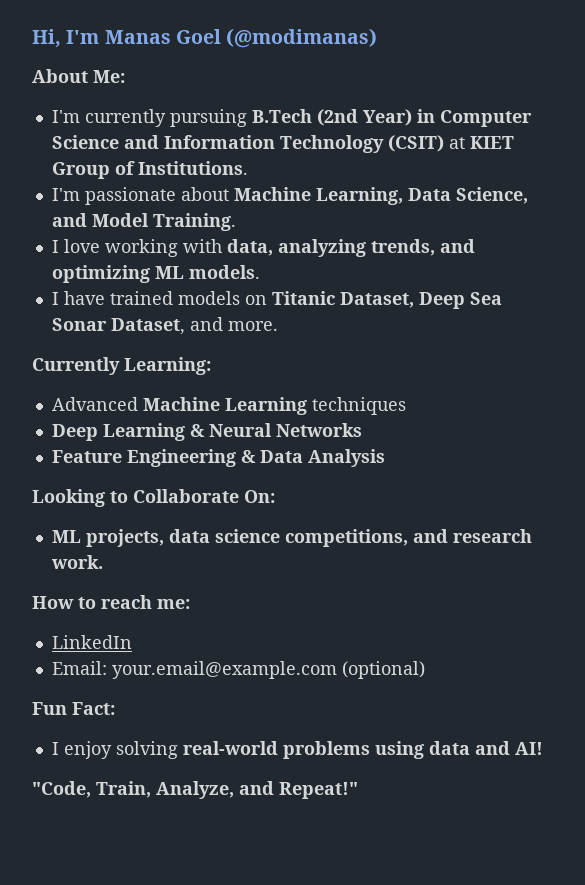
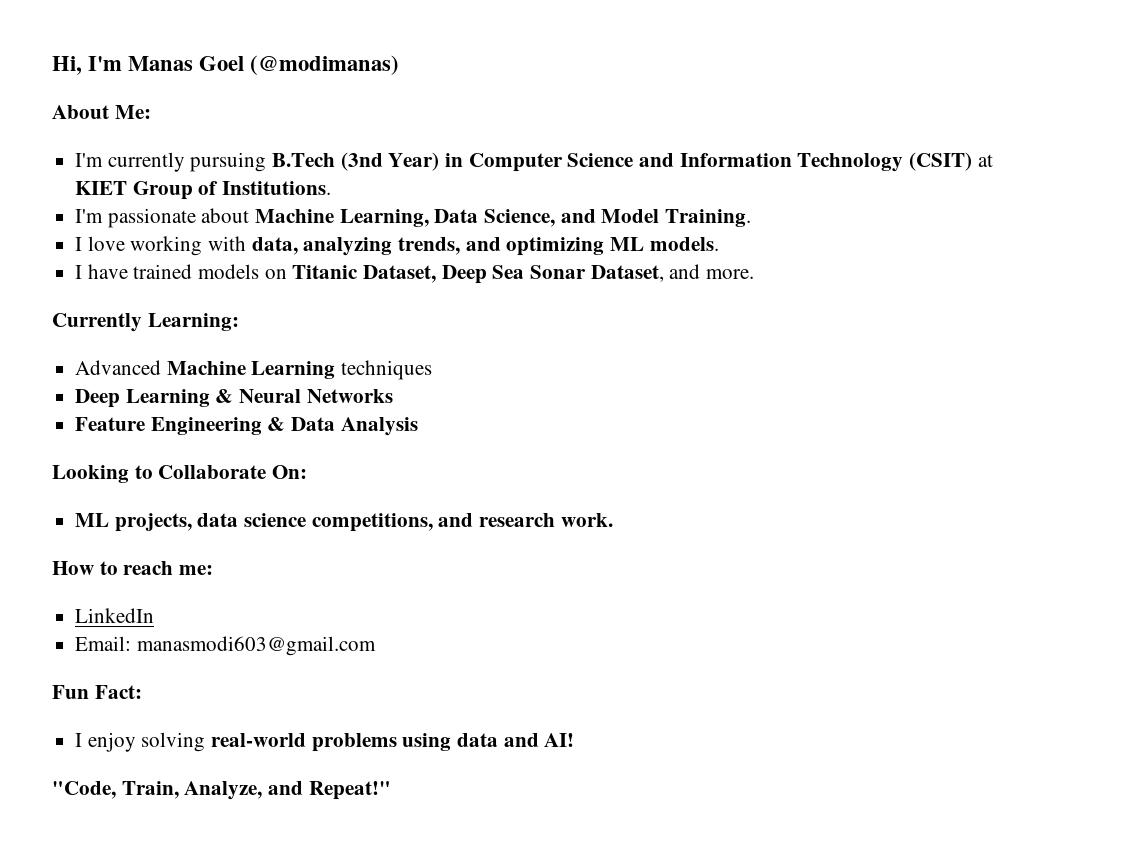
[316,109,358,126] (2nd -> [340,152,383,171] (3nd
[111,661,425,679] your.email@example.com (optional) -> [136,636,376,656] manasmodi603@gmail.com

